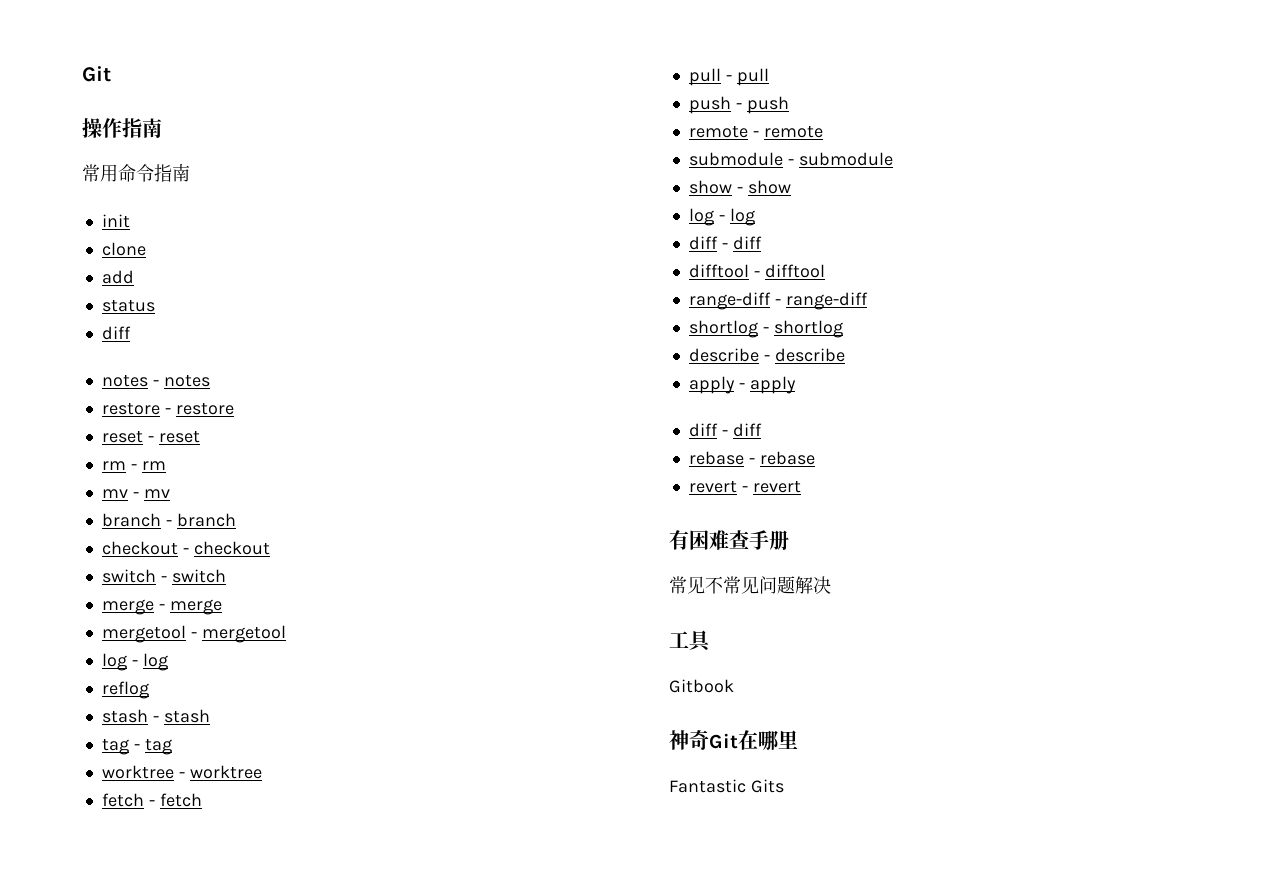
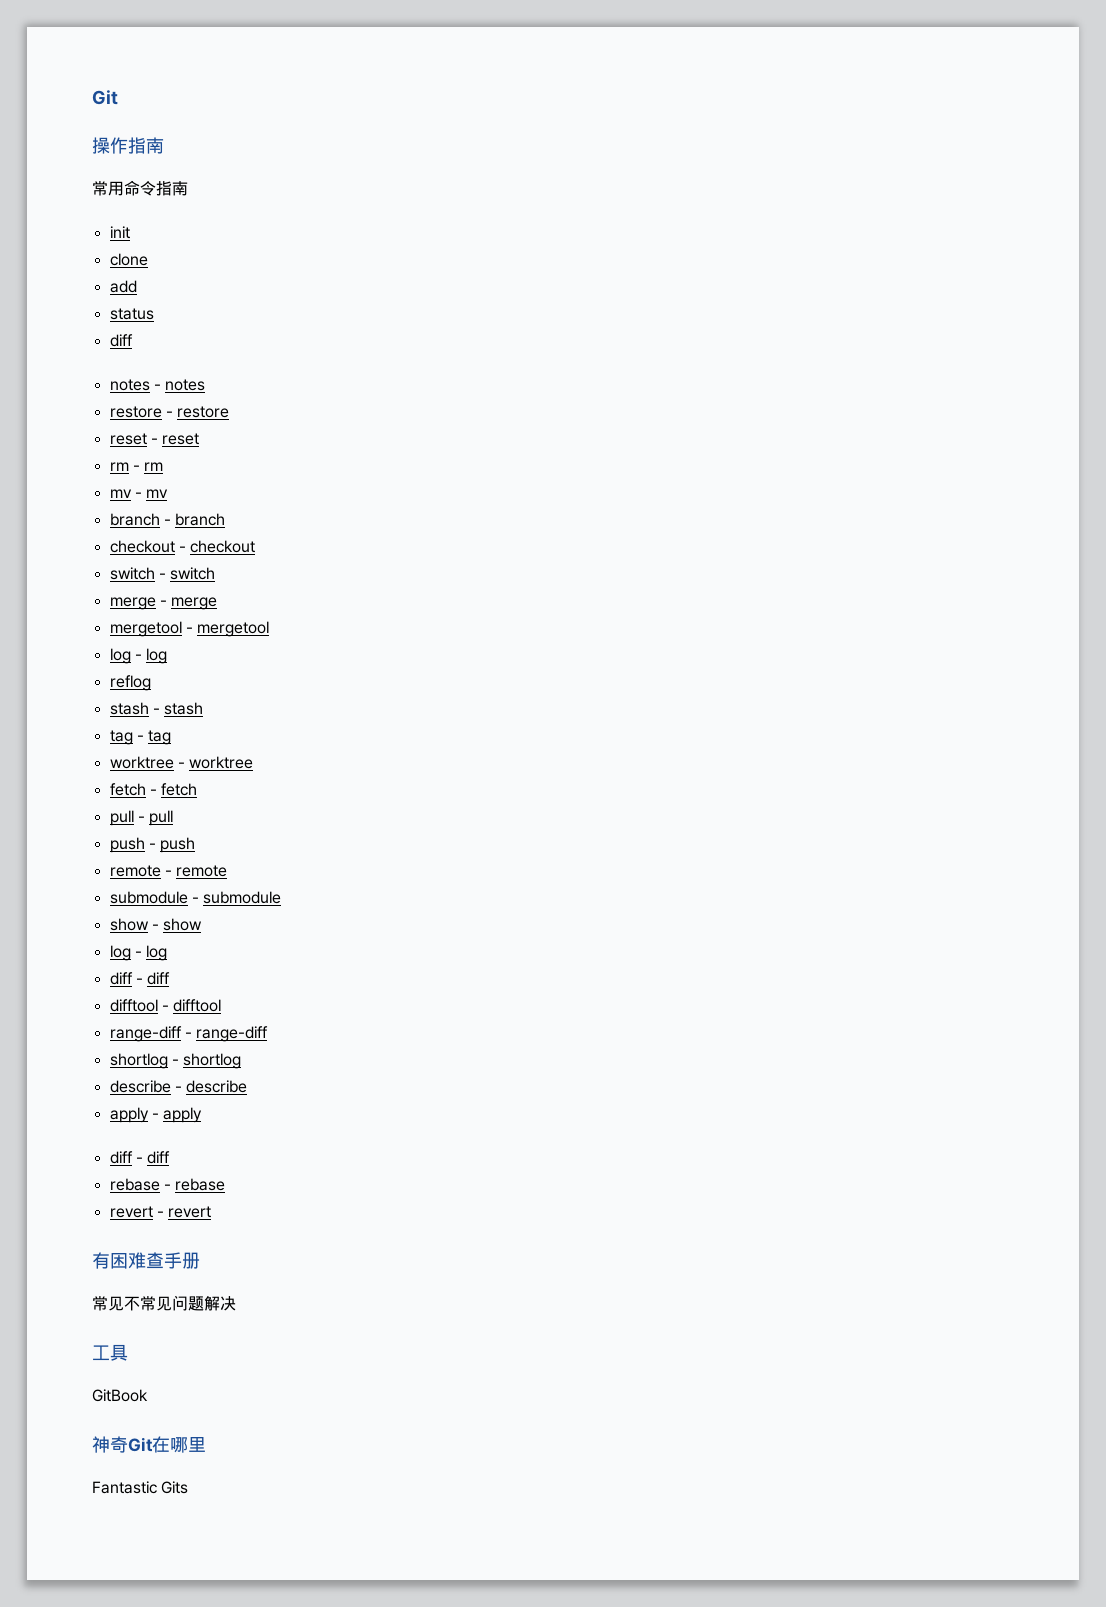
[669,679,734,693] Gitbook -> [92,1389,148,1402] GitBook

